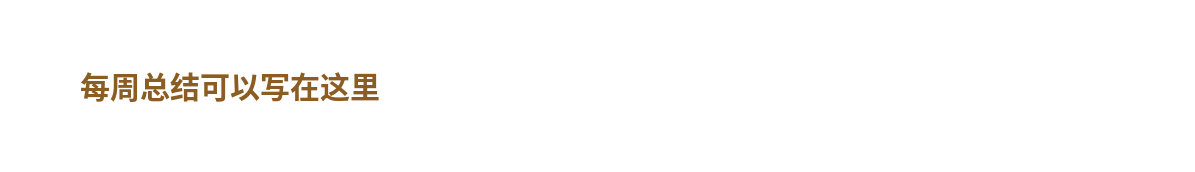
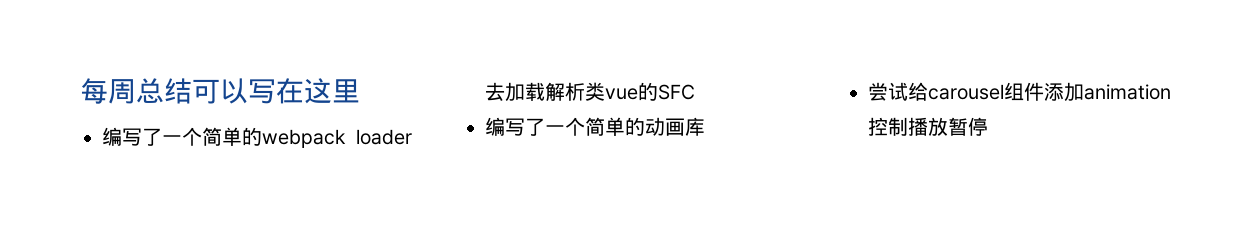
(380, 87) none -> [102,127,412,148] [485,82,695,102] [485,117,705,136] [868,82,1171,102] [868,117,988,136] // 编写了一个简单的webpack loader去加载解析类vue的SFC // 编写了一个简单的动画库 // 尝试给carousel组件添加animation控制播放暂停

